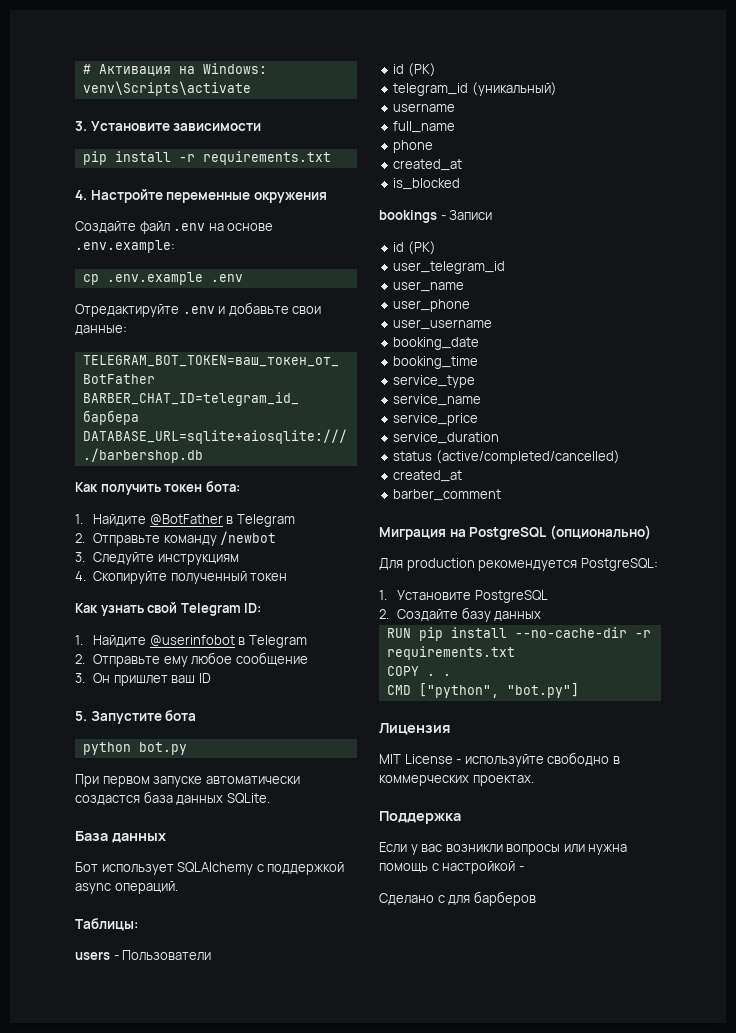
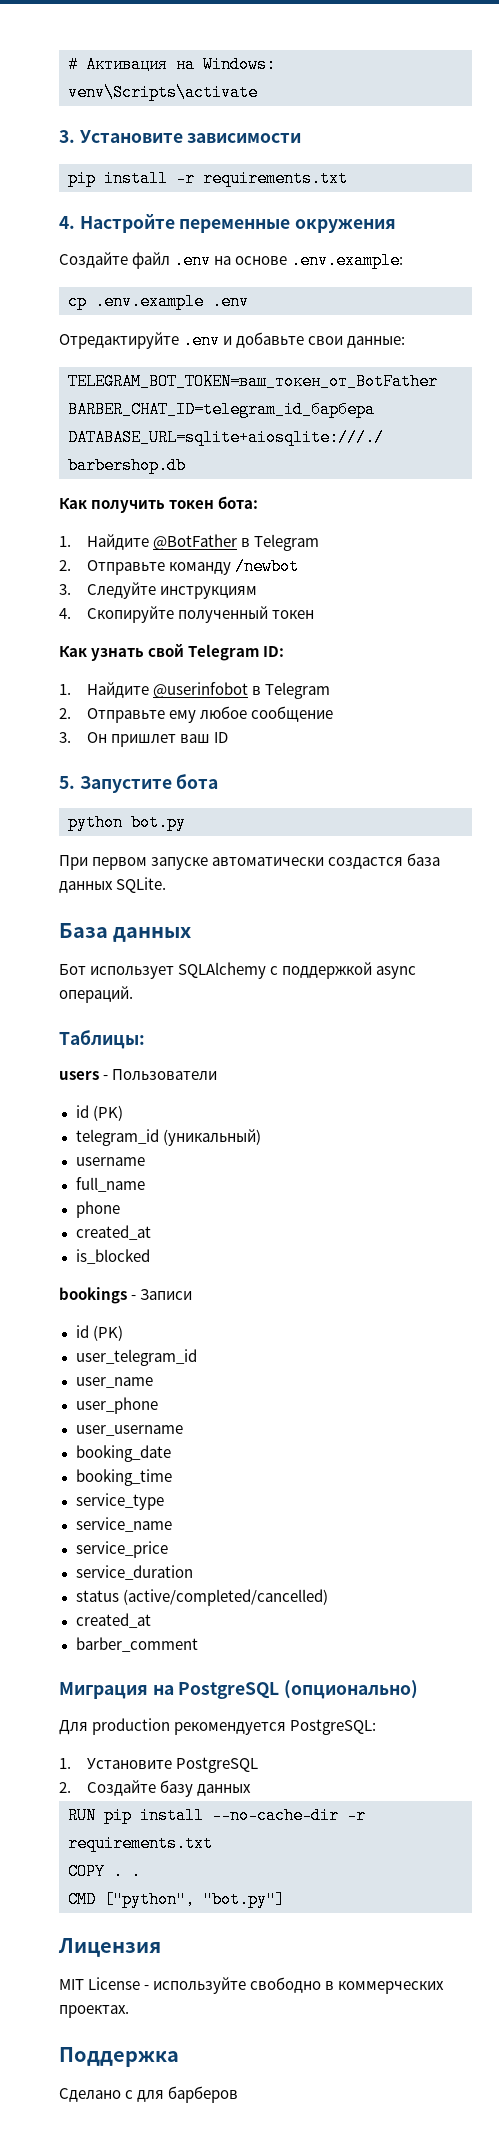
[379,842,628,855] [379,861,524,874] // Если у вас возникли вопросы или нужна помощь с настройкой - -> (179, 2057) none

